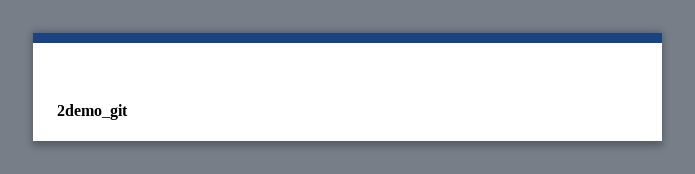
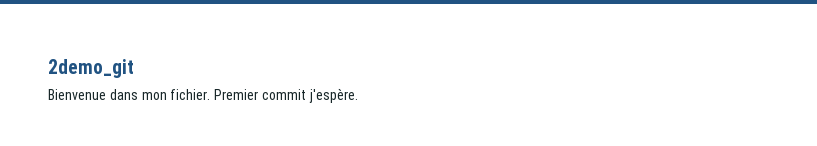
(128, 112) none -> [48,88,358,103] // Bienvenue dans mon fichier. Premier commit j'espère.

